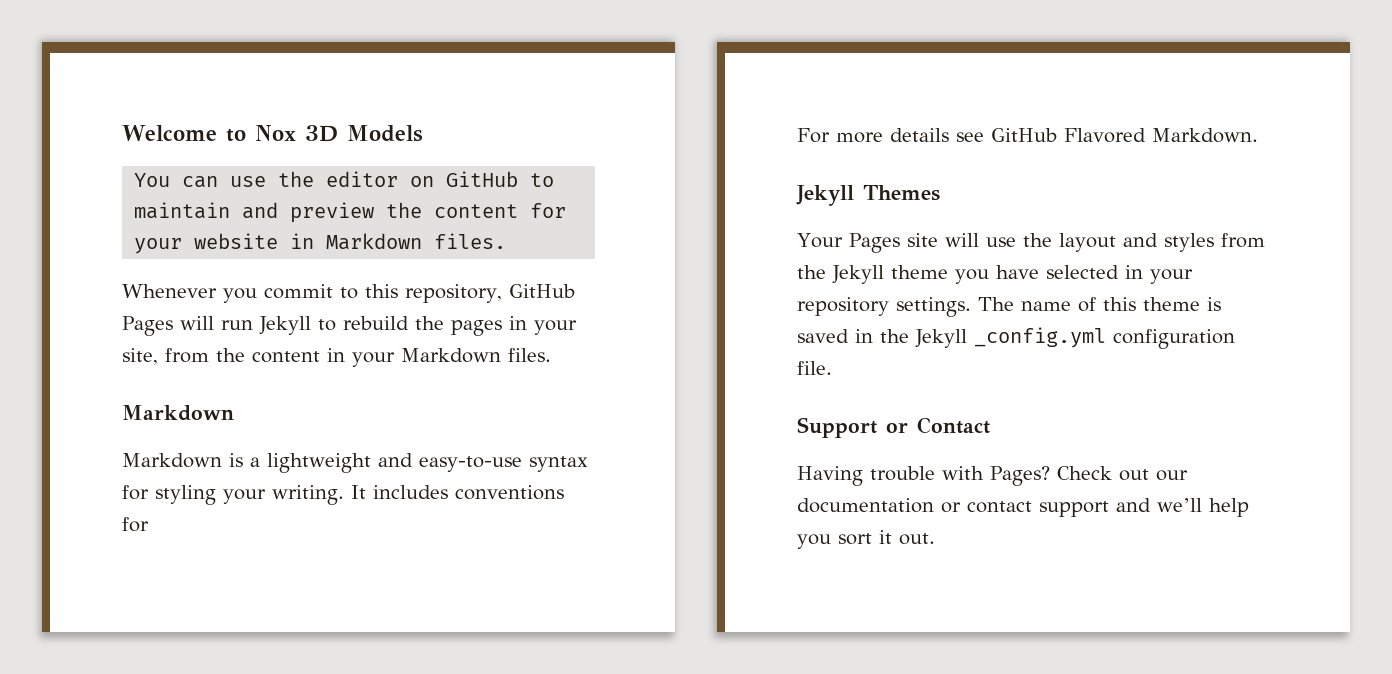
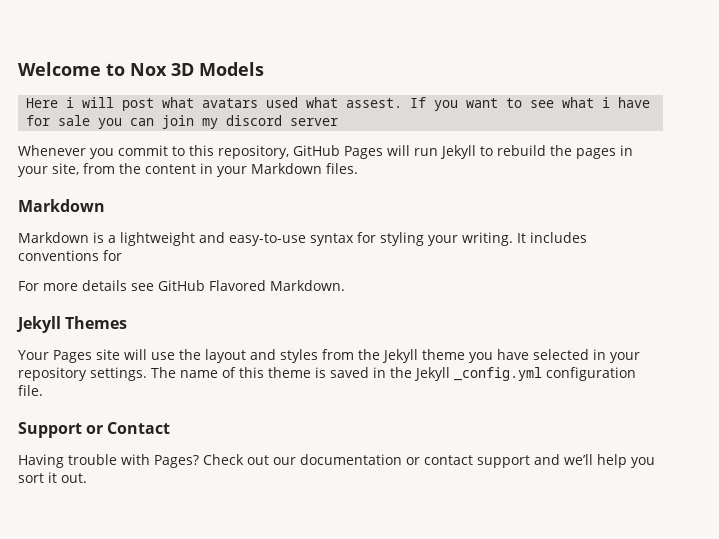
[134,171,555,188] [134,202,567,223] [134,233,507,254] You can use the editor on GitHub to maintain and preview the content for your website in Markdown files. -> [26,97,651,111] [26,115,339,129] Here i will post what avatars used what assest. If you want to see what i have for sale you can join my discord server

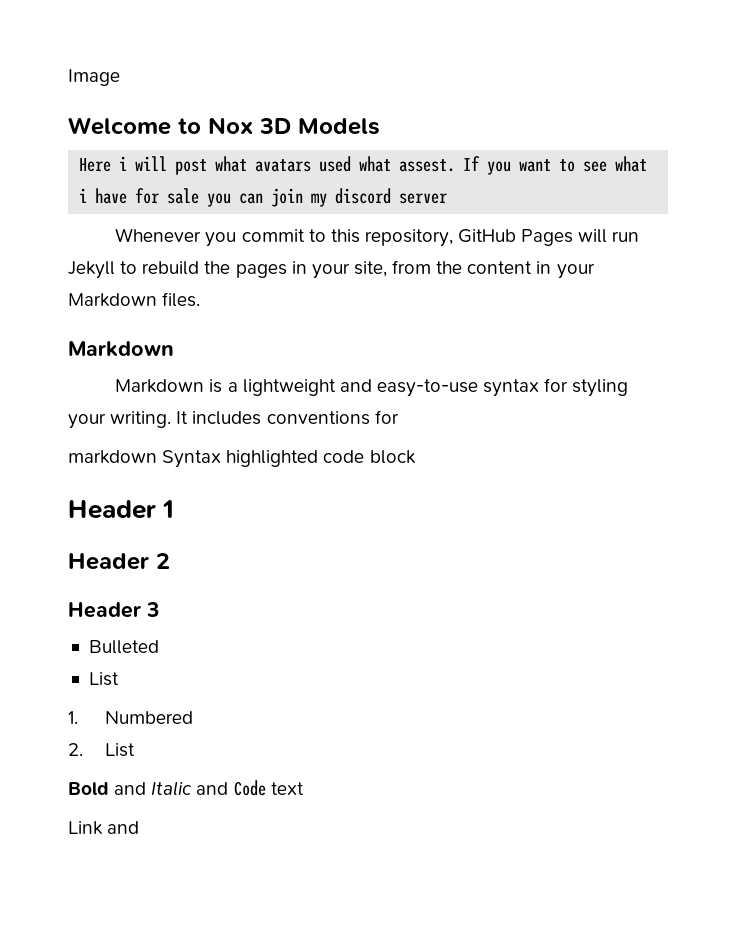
(18, 69) none -> [68,69,120,86] Image //
[18,280,345,291] [16,316,128,333] [18,349,640,363] [18,367,636,381] [18,385,43,396] [18,422,171,438] [18,454,655,468] [18,472,87,483] For more details see GitHub Flavored Markdown. // Jekyll Themes // Your Pages site will use the layout and styles from the Jekyll theme you have selected in your repository settings. The name of this theme is saved in the Jekyll _config.yml configuration file. // Support or Contact // Having trouble with Pages? Check out our documentation or contact support and we’ll help you sort it out. -> [68,450,416,468] [68,500,175,519] [68,553,170,570] [68,602,160,618] [88,640,159,654] [88,672,119,686] [68,711,193,724] [68,743,135,757] [68,780,304,796] [68,821,140,835] markdown Syntax highlighted code block // Header 1 // Header 2 // Header 3 // Bulleted // List // 1. Numbered // 2. List // Bold and Italic and Code text // Link and

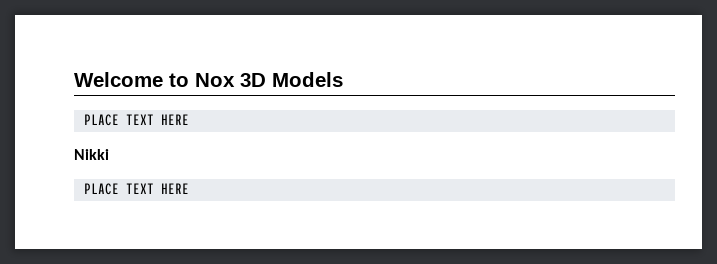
[68,69,120,86] Image // -> (74, 79) none
[79,156,648,175] [79,188,448,207] [115,228,640,247] [68,260,595,279] [68,292,201,307] [68,341,174,357] [115,378,629,397] [68,410,399,429] [68,450,416,468] [68,500,175,519] [68,553,170,570] [68,602,160,618] [88,640,159,654] [88,672,119,686] [68,711,193,724] [68,743,135,757] [68,780,304,796] [68,821,140,835] Here i will post what avatars used what assest. If you want to see what i have for sale you can join my discord server // Whenever you commit to this repository, GitHub Pages will run Jekyll to rebuild the pages in your site, from the content in your Markdown files. // Markdown // Markdown is a lightweight and easy-to-use syntax for styling your writing. It includes conventions for // markdown Syntax highlighted code block // Header 1 // Header 2 // Header 3 // Bulleted // List // 1. Numbered // 2. List // Bold and Italic and Code text // Link and -> [83,114,189,126] [74,149,109,160] [83,183,189,195] PLACE TEXT HERE // Nikki // PLACE TEXT HERE

